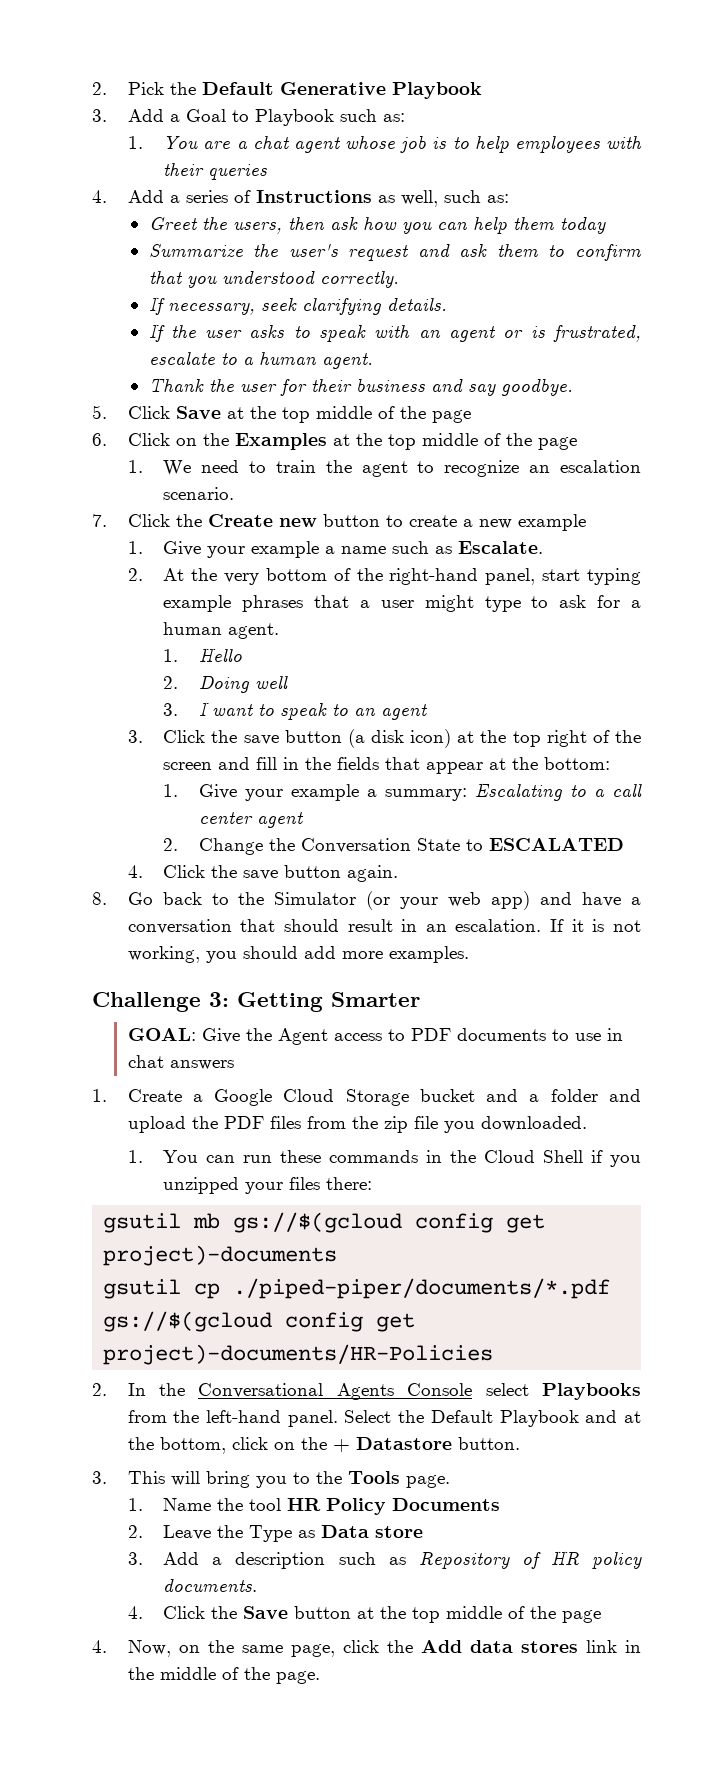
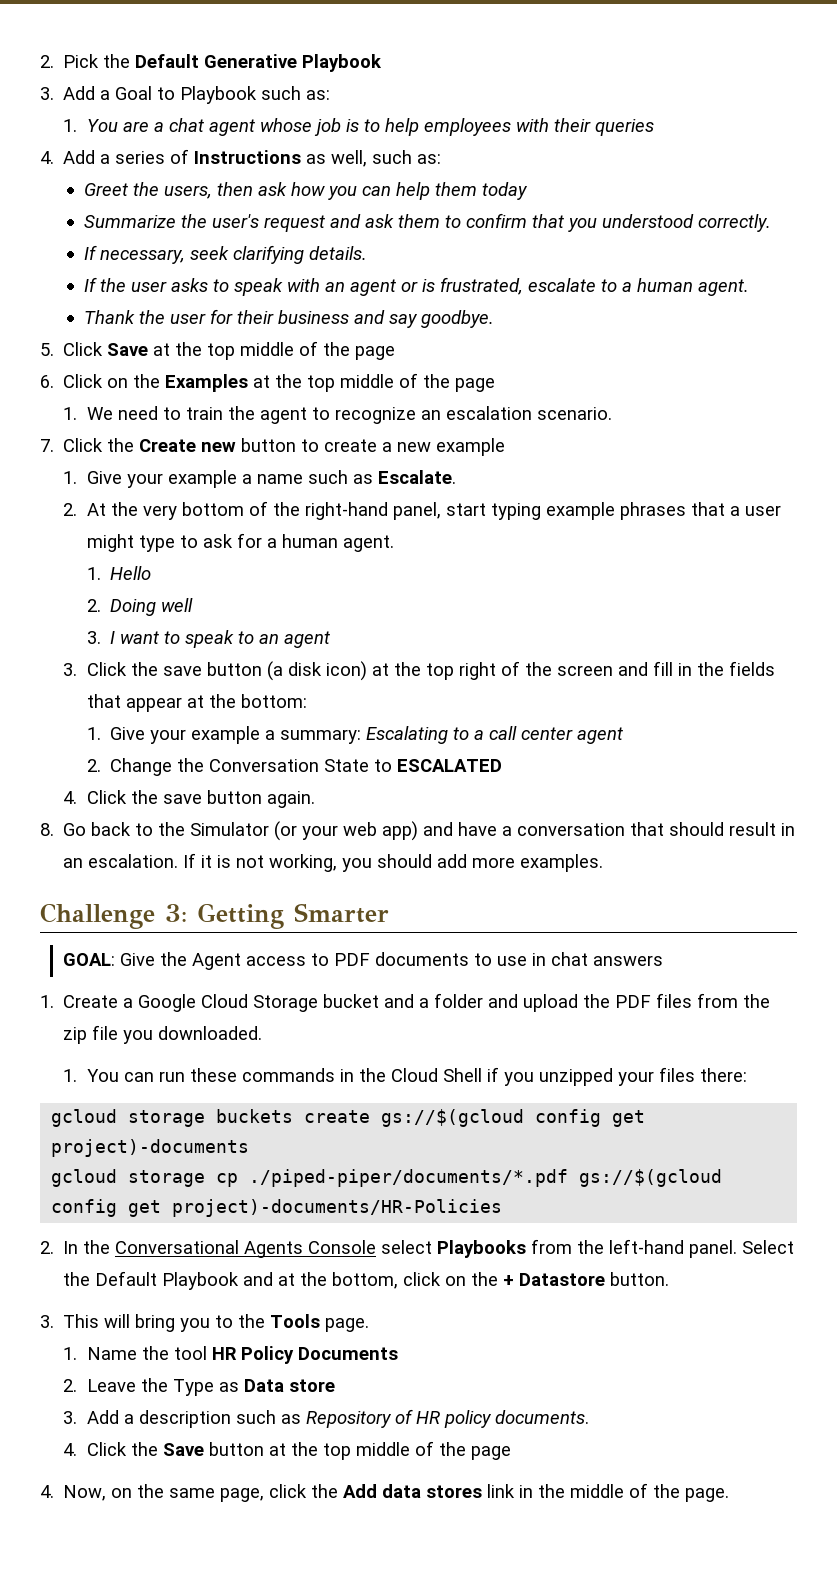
[103,1213,221,1233] gsutil mb -> [51,1109,371,1127] gcloud storage buckets create
[103,1279,182,1299] gsutil -> [51,1169,206,1187] gcloud storage

